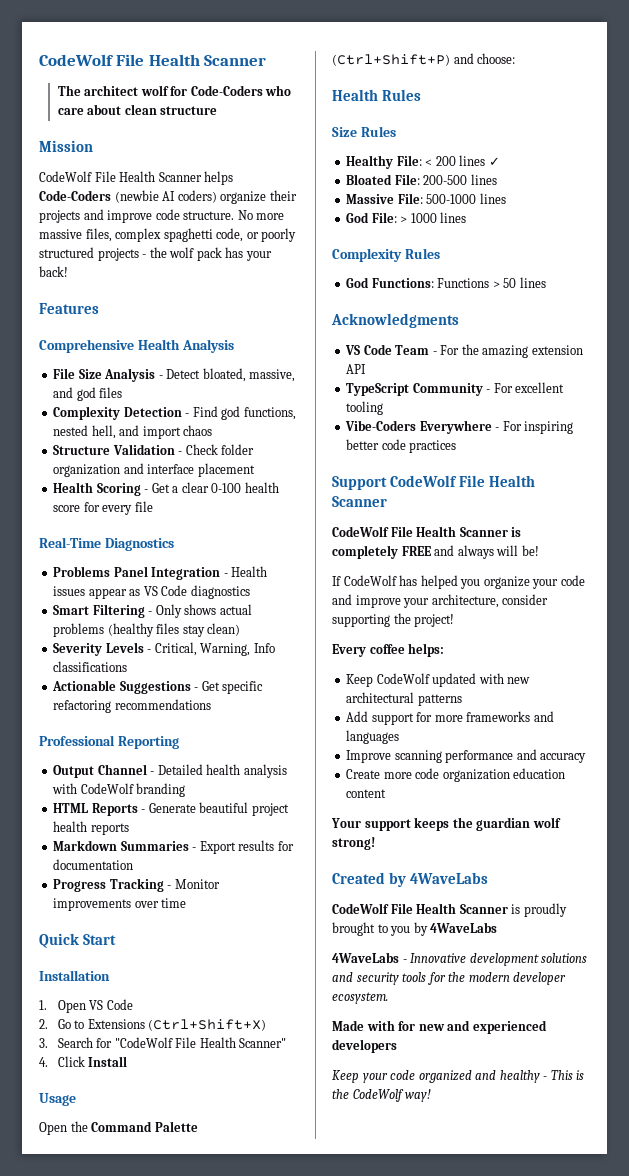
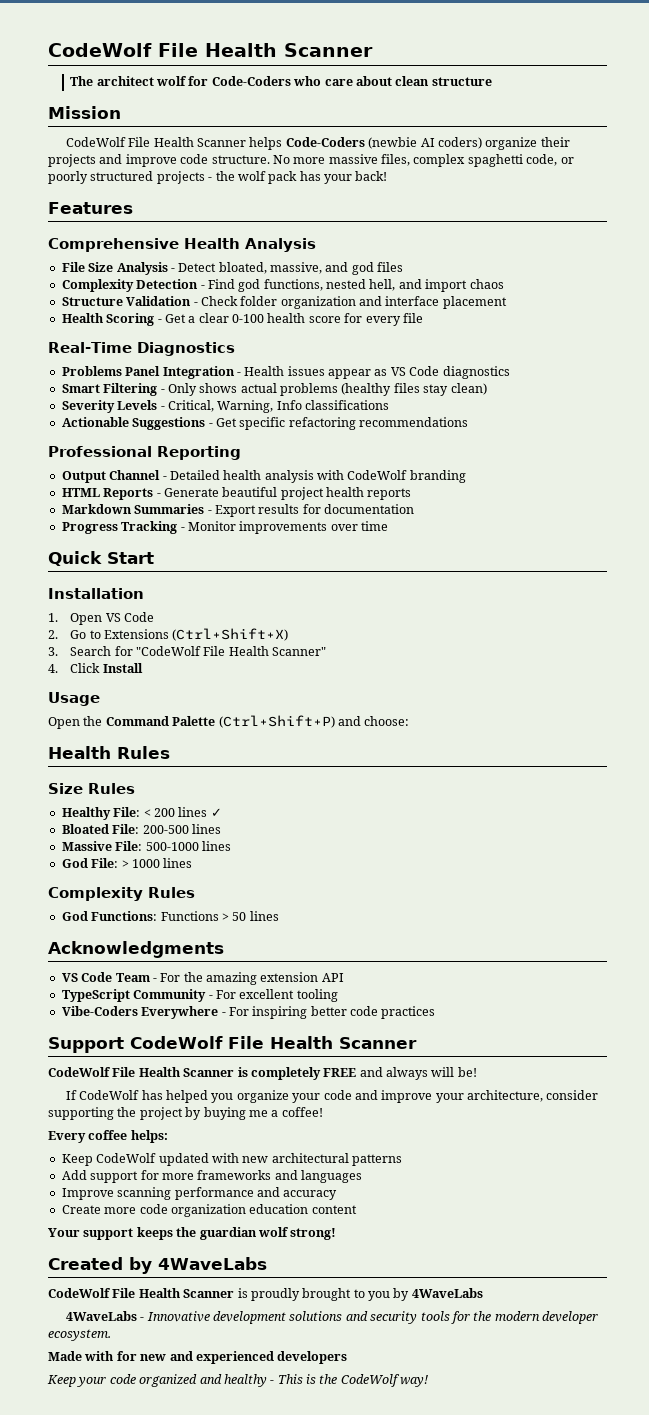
[414,614,455,627] project! -> [139,1107,323,1120] project by buying me a coffee!

